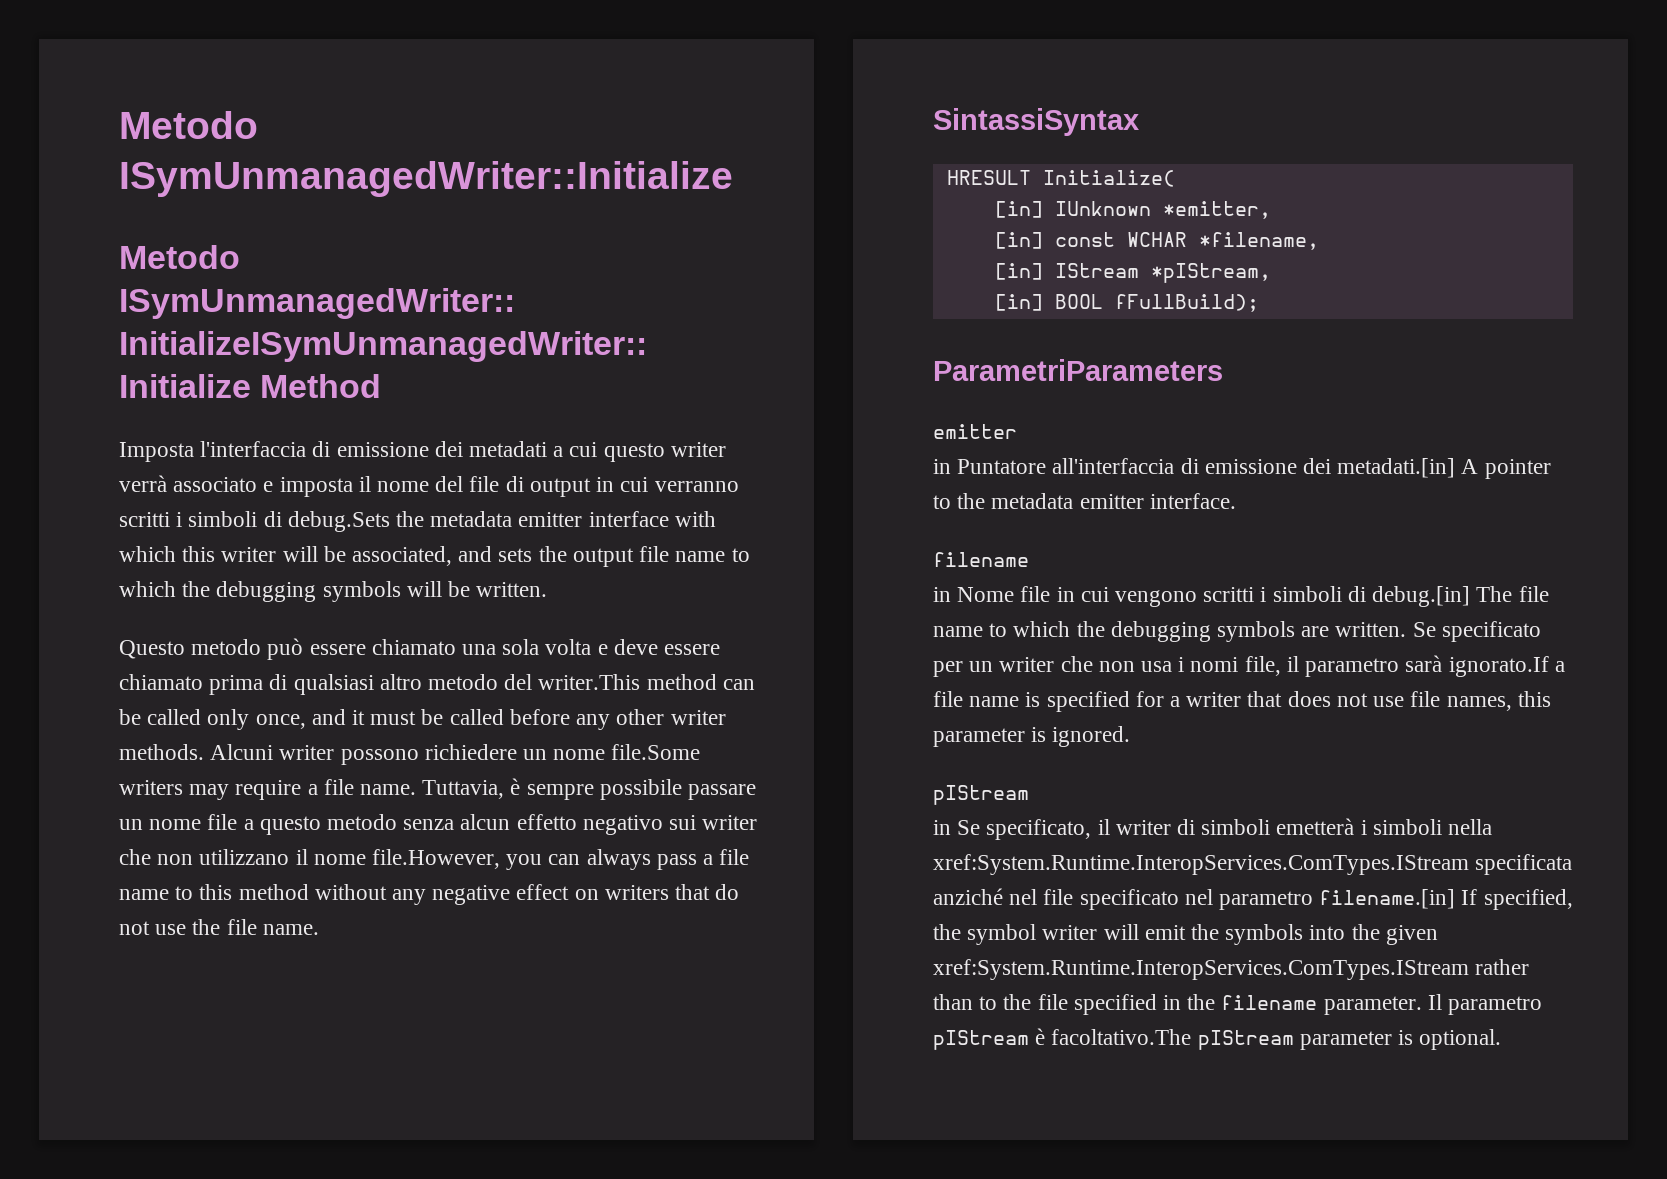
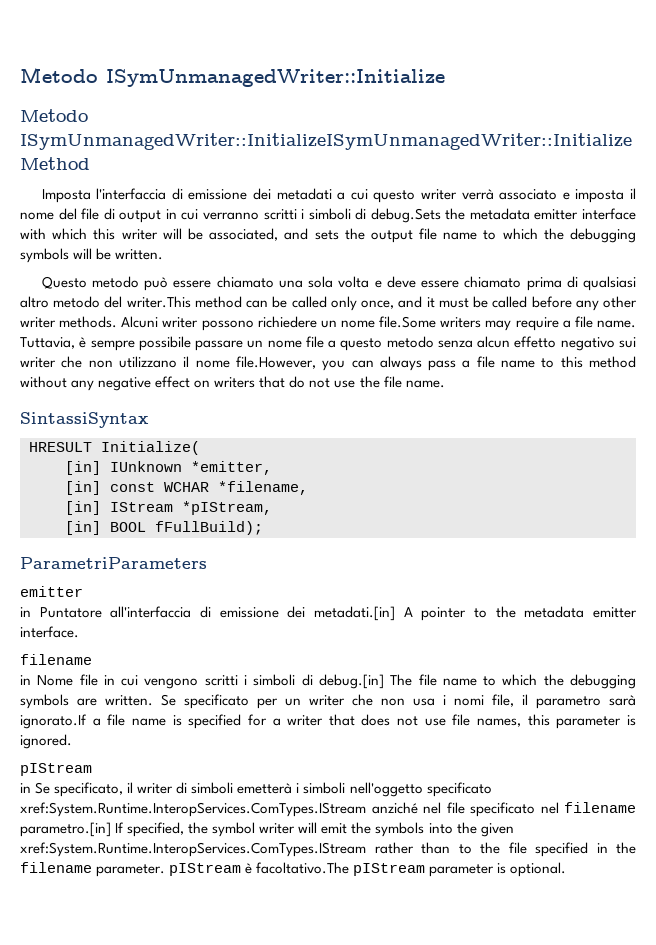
[1448,819,1493,835] [933,854,1573,875] nella xref:System.Runtime.InteropServices.ComTypes.IStream specificata -> [349,782,492,797] [20,802,366,817] nell'oggetto specificato xref:System.Runtime.InteropServices.ComTypes.IStream
[1219,889,1456,910] parametro filename.[in] -> [564,802,636,813] [20,822,111,837] filename parametro.[in]
[1427,994,1543,1015] Il parametro -> (166, 870) none

